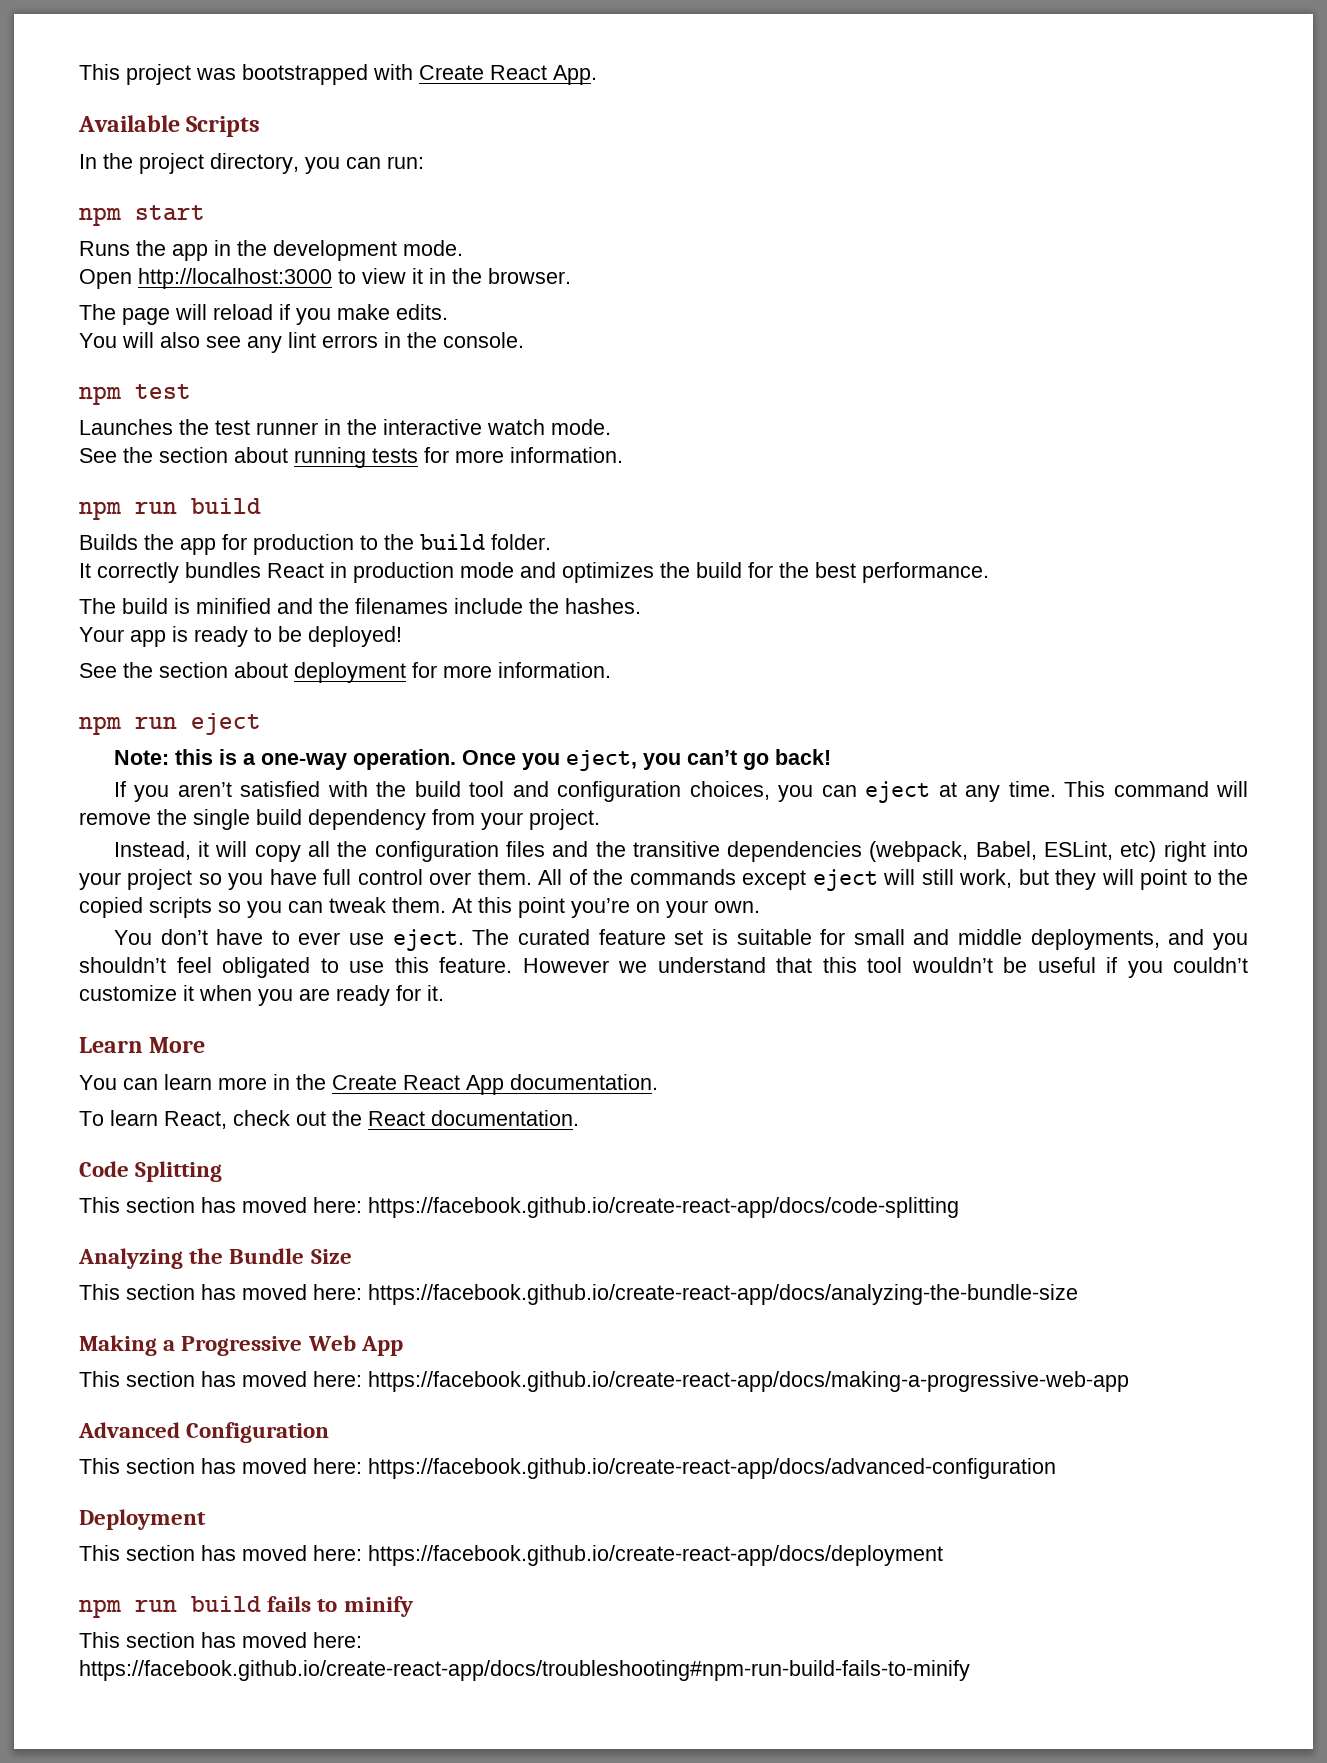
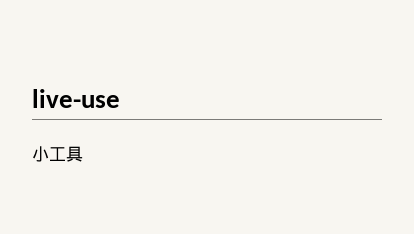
[79,64,597,85] [78,115,261,137] [79,153,424,174] [79,205,205,226] [79,240,463,261] [79,268,571,289] [79,304,448,325] [79,332,524,353] [79,384,191,405] [79,419,611,435] [79,447,623,468] [79,498,261,520] [79,534,551,555] [79,562,989,583] [79,598,641,614] [79,626,402,647] [79,662,611,683] [79,713,261,735] [113,749,831,771] [113,781,1248,803] [79,809,600,830] [113,841,1249,862] [79,869,1249,891] [79,897,760,918] [113,929,1248,951] [79,957,1248,978] [79,985,444,1006] [79,1037,206,1053] [79,1074,658,1095] [79,1110,579,1129] [79,1161,223,1182] [79,1197,959,1218] [78,1248,352,1269] [79,1284,1078,1305] [79,1335,403,1356] [79,1371,1129,1392] [78,1422,330,1443] [79,1458,1056,1479] [79,1509,206,1530] [79,1545,943,1566] [79,1596,413,1618] [79,1632,362,1648] [79,1660,970,1681] This project was bootstrapped with Create React App. // Available Scripts // In the project directory, you can run: // npm start // Runs the app in the development mode. // Open http://localhost:3000 to view it in the browser. // The page will reload if you make edits. // You will also see any lint errors in the console. // npm test // Launches the test runner in the interactive watch mode. // See the section about running tests for more information. // npm run build // Builds the app for production to the build folder. // It correctly bundles React in production mode and optimizes the build for the best performance. // The build is minified and the filenames include the hashes. // Your app is ready to be deployed! // See the section about deployment for more information. // npm run eject // Note: this is a one-way operation. Once you eject, you can’t go back! // If you aren’t satisfied with the build tool and configuration choices, you can eject at any time. This command will remove the single build dependency from your project. // Instead, it will copy all the configuration files and the transitive dependencies (webpack, Babel, ESLint, etc) right into your project so you have full control over them. All of the commands except eject will still work, but they will point to the copied scripts so you can tweak them. At this point you’re on your own. // You don’t have to ever use eject. The curated feature set is suitable for small and middle deployments, and you shouldn’t feel obligated to use this feature. However we understand that this tool wouldn’t be useful if you couldn’t customize it when you are ready for it. // Learn More // You can learn more in the Create React App documentation. // To learn React, check out the React documentation. // Code Splitting // This section has moved here: https://facebook.github.io/create-react-app/docs/code-splitting // Analyzing the Bundle Size // This section has moved here: https://facebook.github.io/create-react-app/docs/analyzing-the-bundle-size // Making a Progressive Web App // This section has moved here: https://facebook.github.io/create-react-app/docs/making-a-progressive-web-app // Advanced Configuration // This section has moved here: https://facebook.github.io/create-react-app/docs/advanced-configuration // Deployment // This section has moved here: https://facebook.github.io/create-react-app/docs/deployment // npm run build fails to minify // This section has moved here: https://facebook.github.io/create-react-app/docs/troubleshooting#npm-run-build-fails-to-minify -> [32,89,120,108] [32,146,83,162] live-use // 小工具

